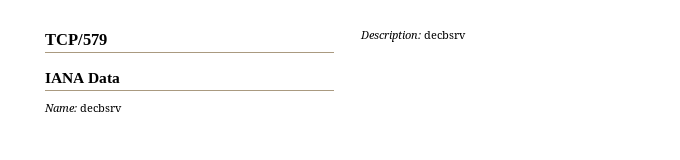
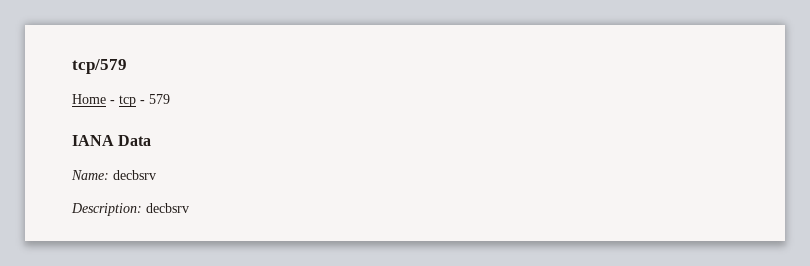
[45,34,107,45] TCP/579 -> [72,59,127,74] [72,94,170,107] tcp/579 // Home - tcp - 579

